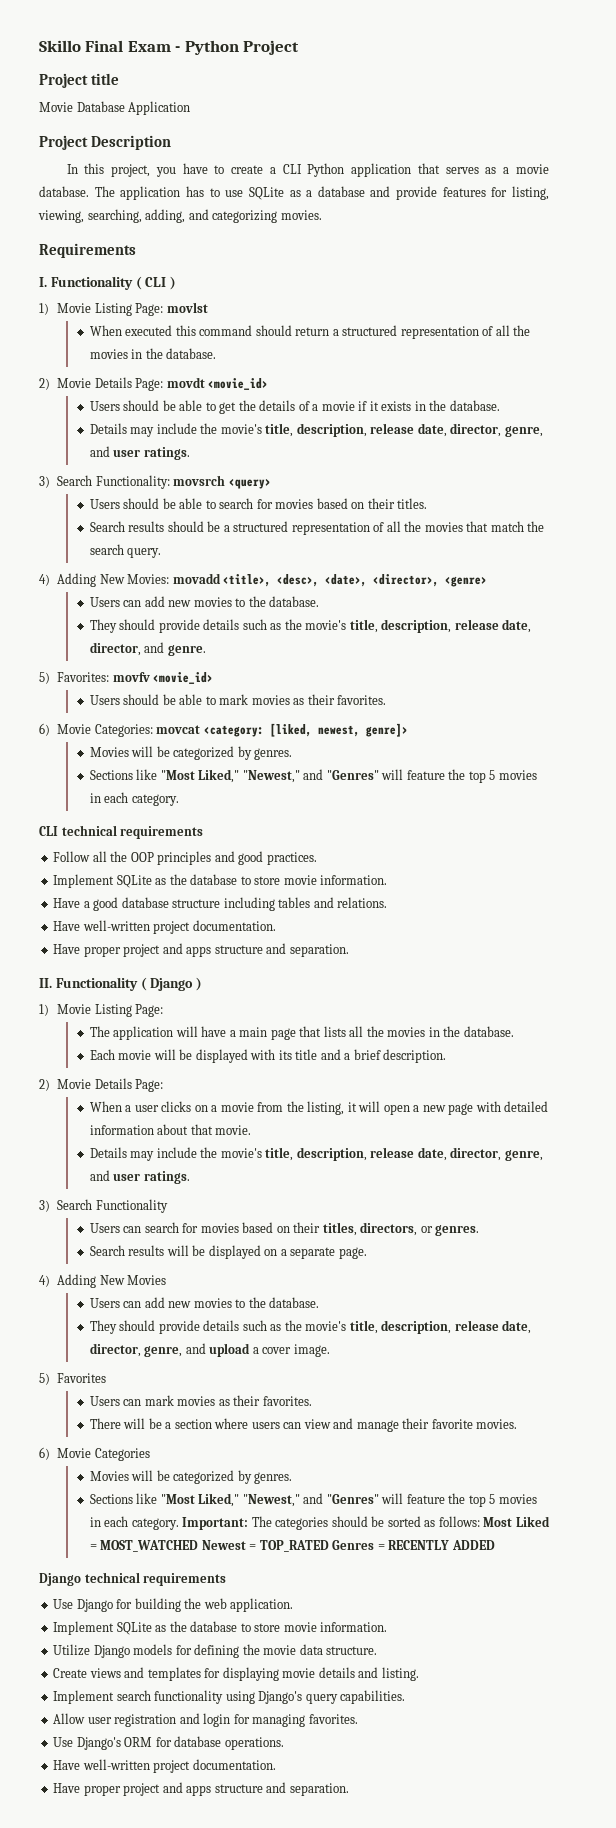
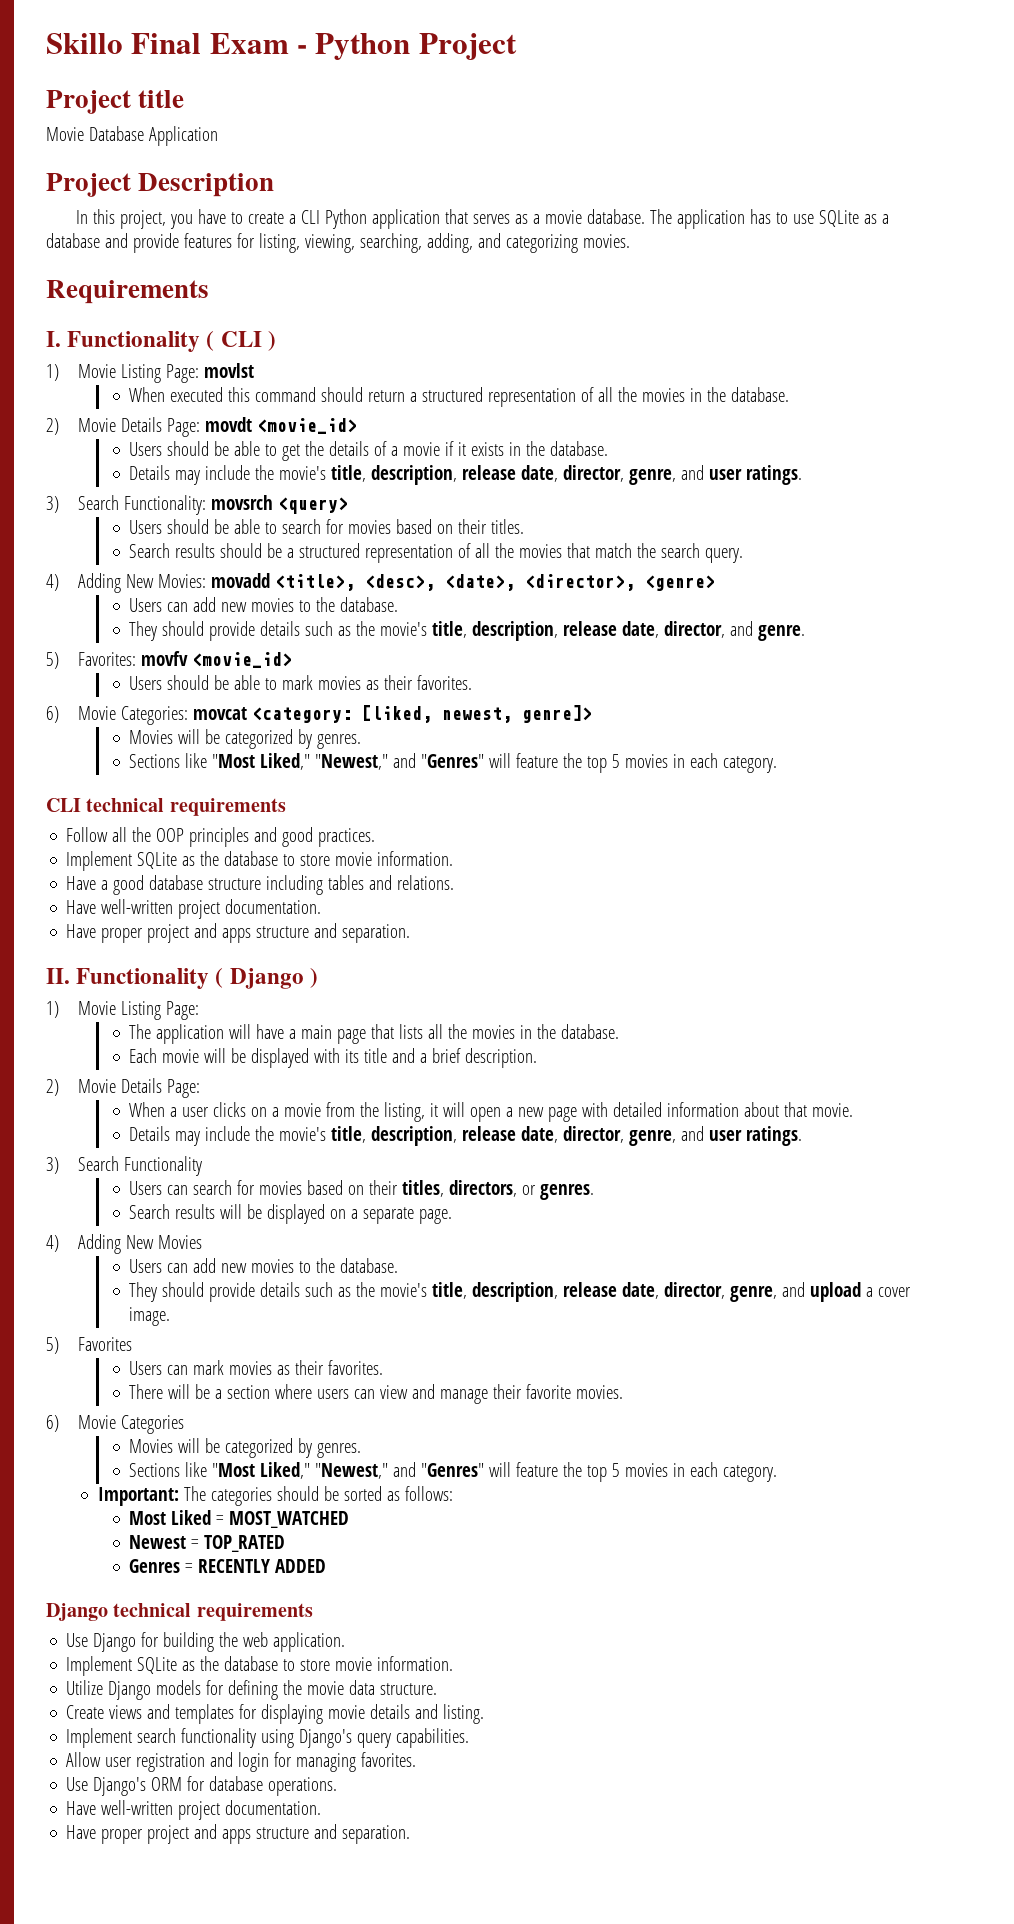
(179, 1524) none -> (778, 1473) //
(480, 1521) none -> (453, 1493) //
(199, 1546) none -> (350, 1519) //
(329, 1546) none -> (286, 1543) //

